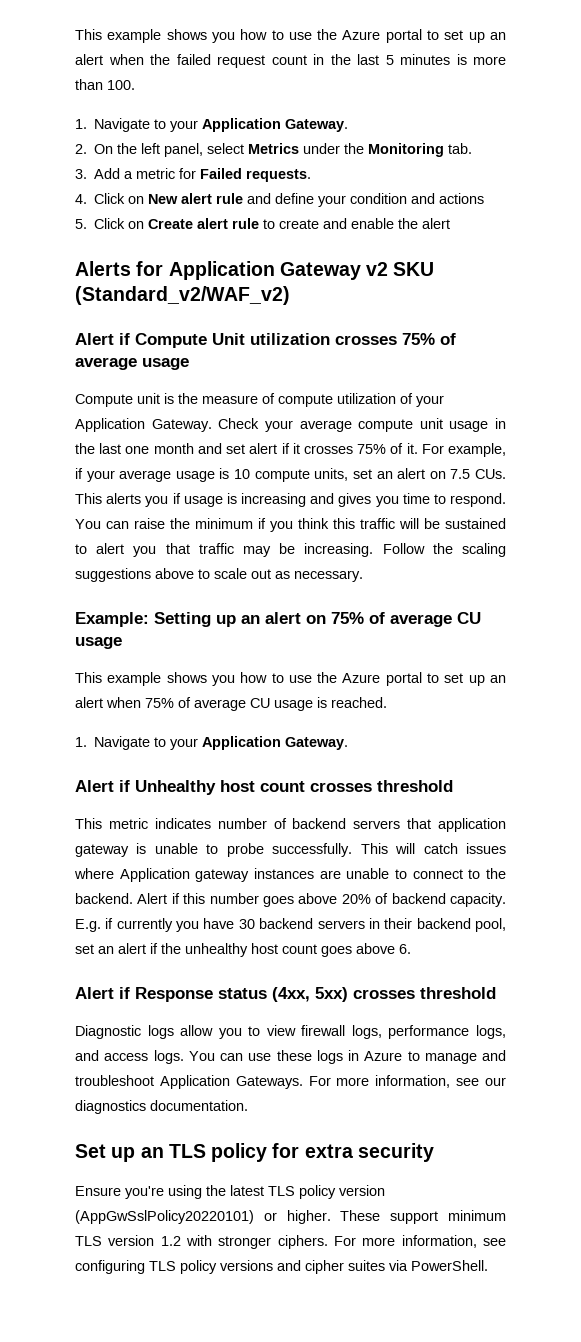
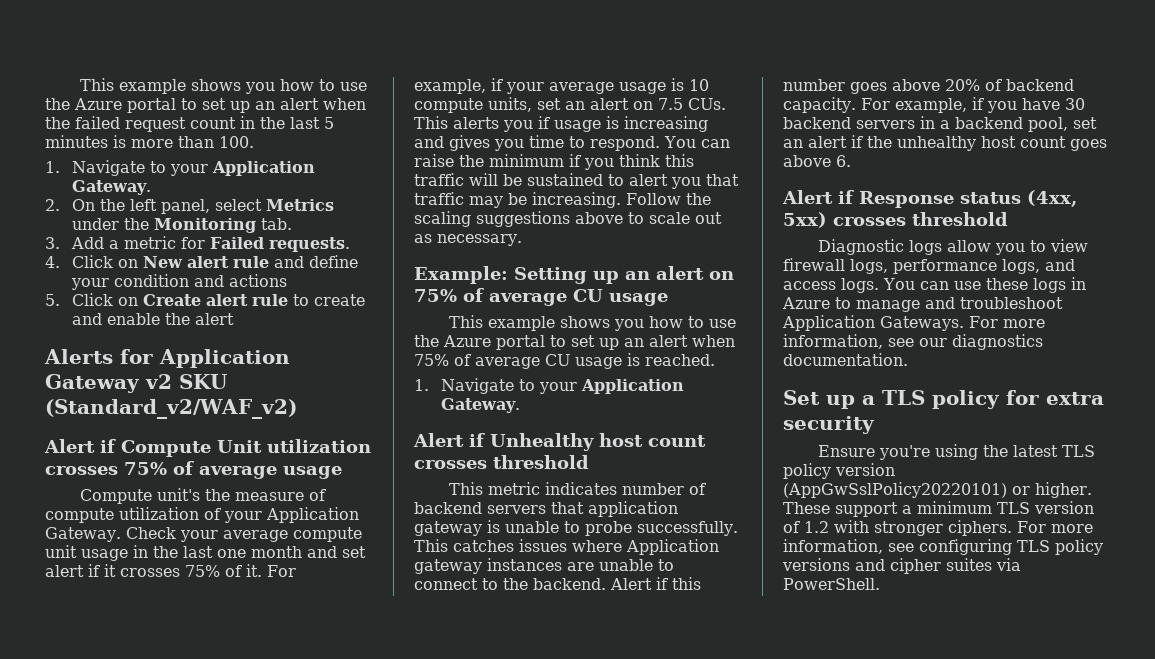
[137,393,174,404] unit is -> [157,488,201,501] unit's
[395,843,458,854] will catch -> [453,540,514,552] catches
[75,918,173,932] E.g. if currently -> [860,97,984,113] For example, if
[384,918,413,929] their -> [940,120,950,129] a
[140,1147,164,1158] an -> [862,395,875,405] a
(439, 1217) none -> [902,505,912,514] a
(155, 1240) none -> [783,521,800,533] of

